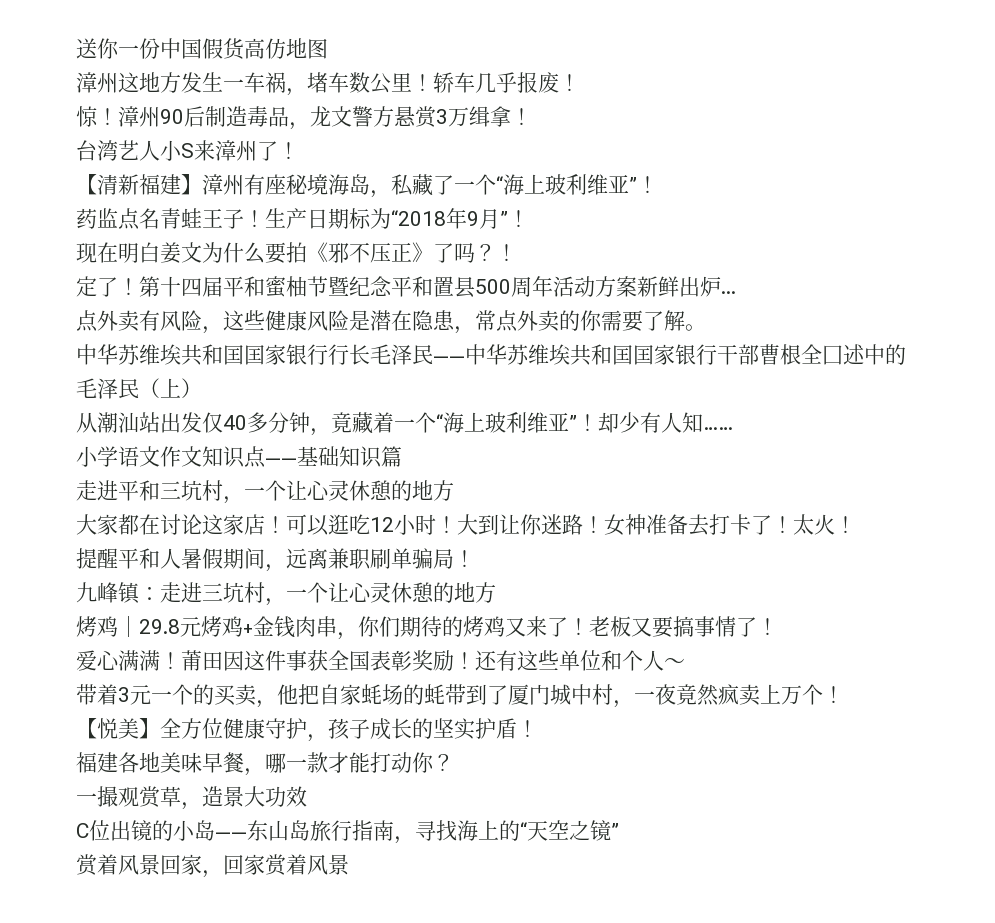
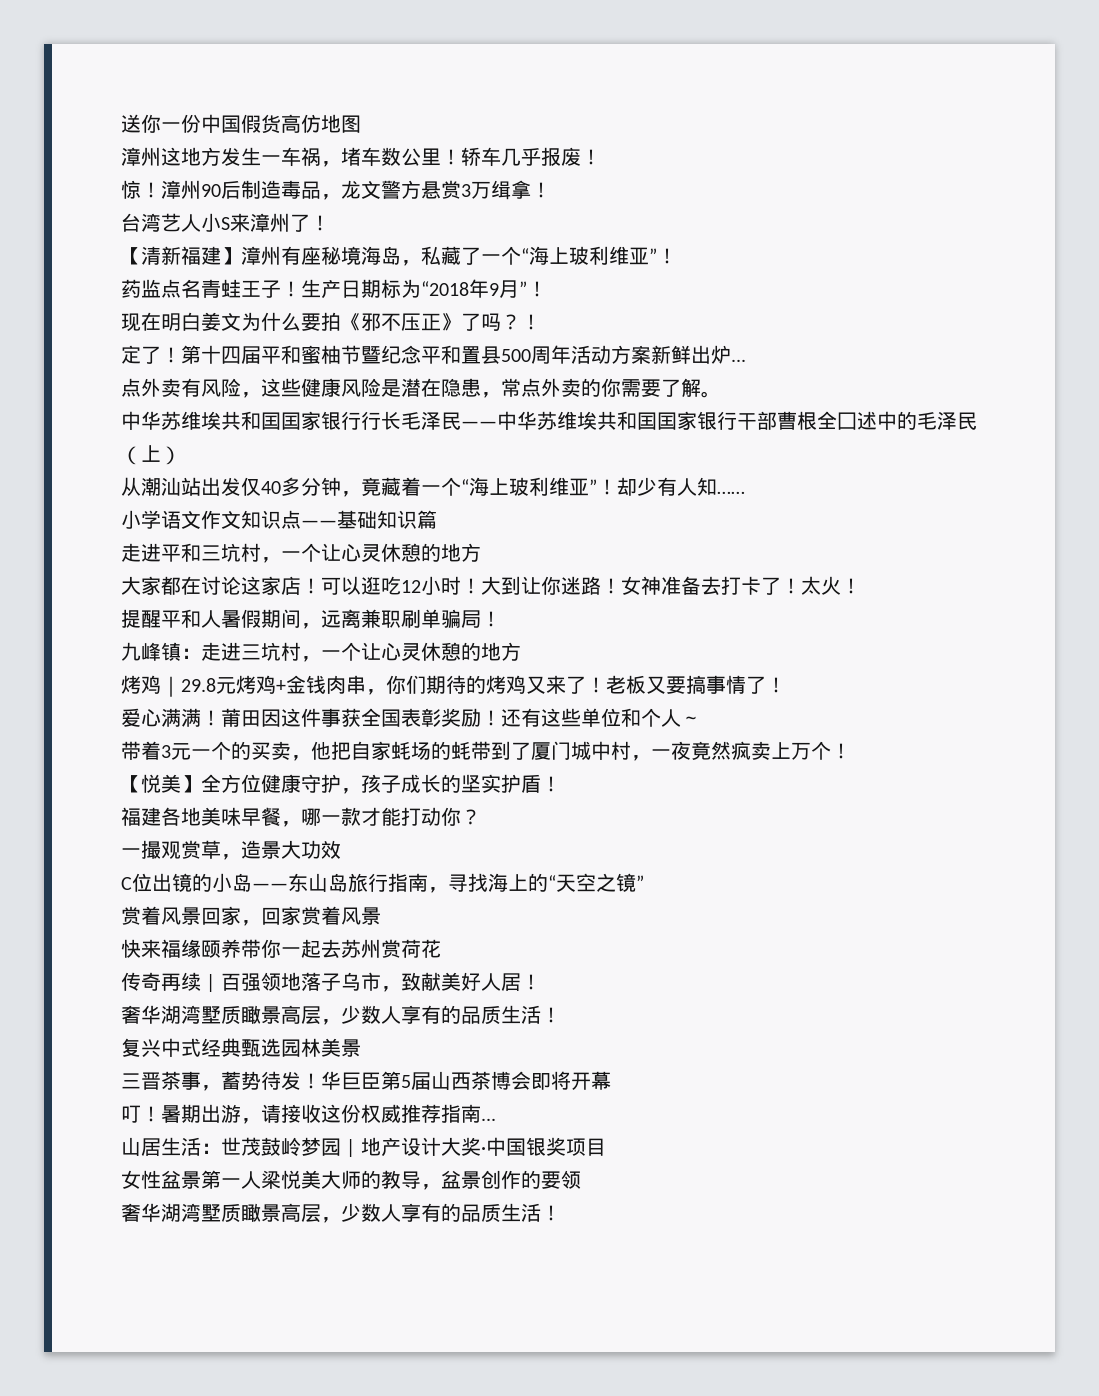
(349, 864) none -> [121,939,441,959] [121,972,541,992] [121,1005,561,1025] [121,1038,361,1057] [121,1071,611,1091] [121,1104,496,1124] [121,1137,606,1157] [121,1170,581,1190] [121,1203,561,1223] // 快来福缘颐养带你一起去苏州赏荷花 // 传奇再续 | 百强领地落子乌市，致献美好人居！ // 奢华湖湾墅质瞰景高层，少数人享有的品质生活！ // 复兴中式经典甄选园林美景 // 三晋茶事，蓄势待发！华巨臣第5届山西茶博会即将开幕 // 叮！暑期出游，请接收这份权威推荐指南... // 山居生活：世茂鼓岭梦园 | 地产设计大奖·中国银奖项目 // 女性盆景第一人梁悦美大师的教导，盆景创作的要领 // 奢华湖湾墅质瞰景高层，少数人享有的品质生活！

